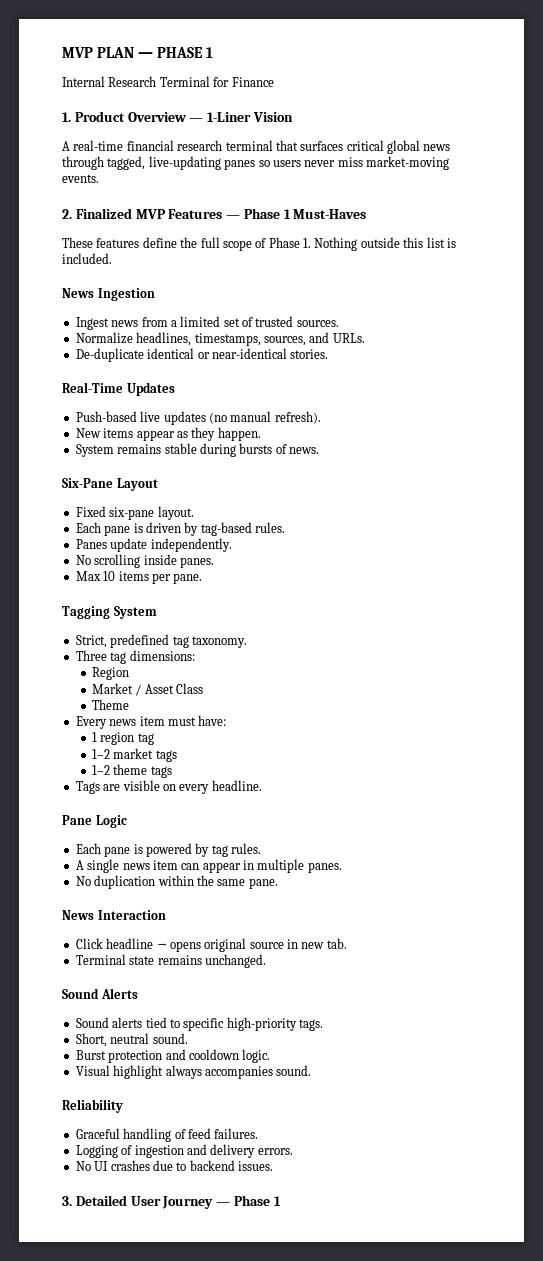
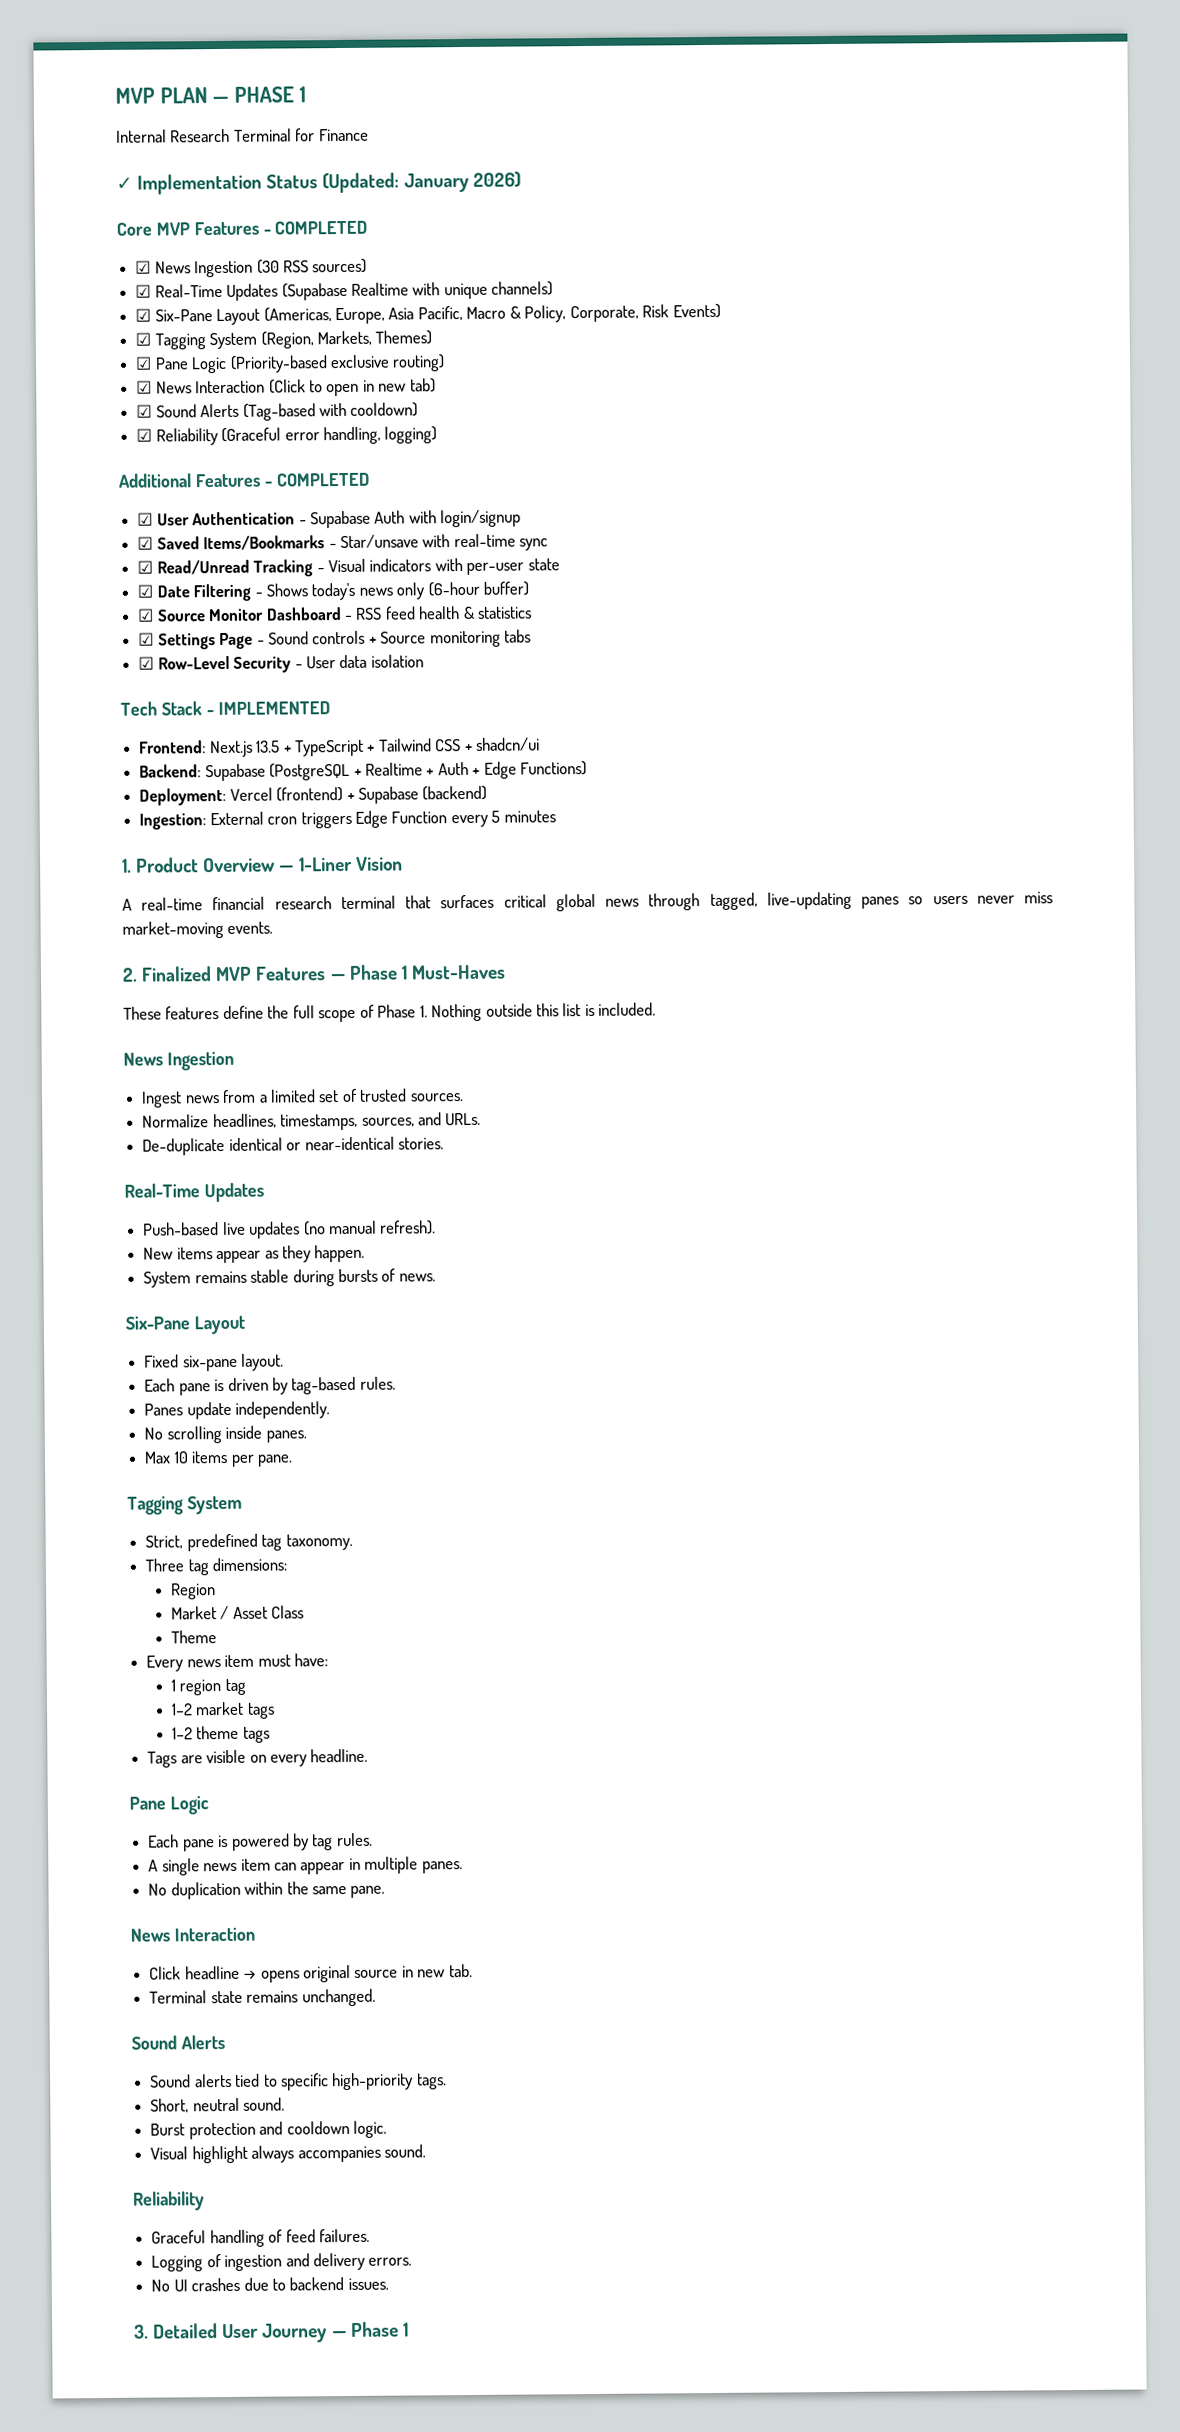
(274, 82) none -> [116,171,521,195] [116,220,368,236] [135,258,368,278] [135,281,554,301] [135,303,721,326] [135,330,433,350] [135,354,446,374] [136,378,436,397] [136,402,419,421] [136,426,438,446] [118,472,370,488] [137,509,522,529] [137,533,549,551] [137,558,560,577] [137,581,530,602] [138,605,533,622] [138,629,532,650] [138,654,424,673] [120,701,330,716] [139,737,541,758] [139,761,588,782] [139,785,488,806] [139,810,556,830] // ✓ Implementation Status (Updated: January 2026) // Core MVP Features - COMPLETED // ☑ News Ingestion (30 RSS sources) // ☑ Real-Time Updates (Supabase Realtime with unique channels) // ☑ Six-Pane Layout (Americas, Europe, Asia Pacific, Macro & Policy, Corporate, Risk Events) // ☑ Tagging System (Region, Markets, Themes) // ☑ Pane Logic (Priority-based exclusive routing) // ☑ News Interaction (Click to open in new tab) // ☑ Sound Alerts (Tag-based with cooldown) // ☑ Reliability (Graceful error handling, logging) // Additional Features - COMPLETED // ☑ User Authentication - Supabase Auth with login/signup // ☑ Saved Items/Bookmarks - Star/unsave with real-time sync // ☑ Read/Unread Tracking - Visual indicators with per-user state // ☑ Date Filtering - Shows today's news only (6-hour buffer) // ☑ Source Monitor Dashboard - RSS feed health & statistics // ☑ Settings Page - Sound controls + Source monitoring tabs // ☑ Row-Level Security - User data isolation // Tech Stack - IMPLEMENTED // Frontend: Next.js 13.5 + TypeScript + Tailwind CSS + shadcn/ui // Backend: Supabase (PostgreSQL + Realtime + Auth + Edge Functions) // Deployment: Vercel (frontend) + Supabase (backend) // Ingestion: External cron triggers Edge Function every 5 minutes

